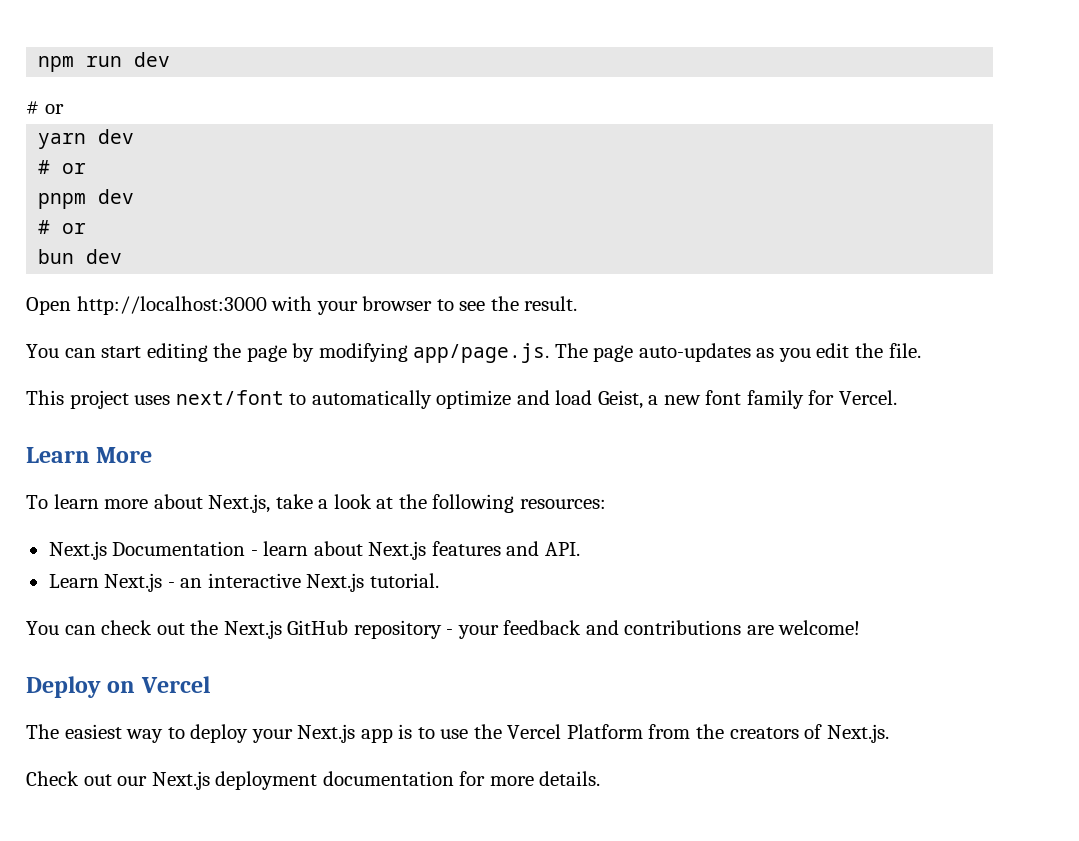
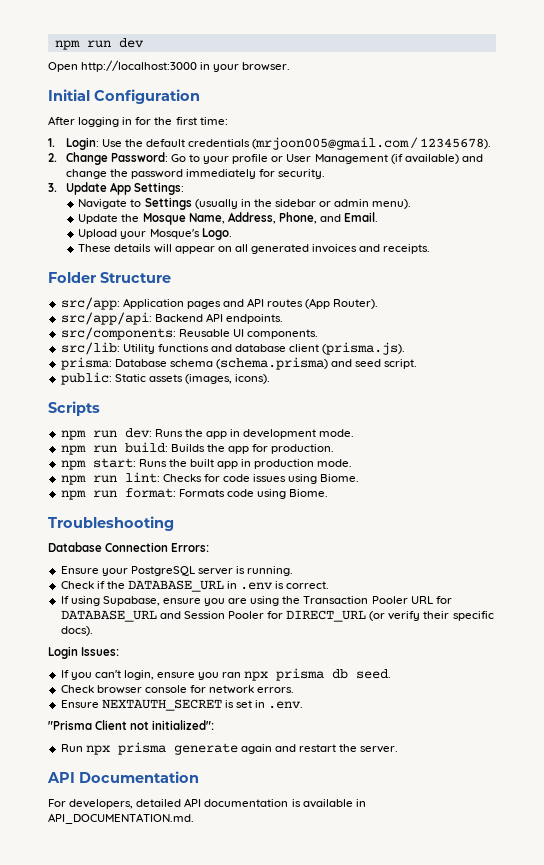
[26,101,64,114] [38,129,135,149] [38,160,87,174] [38,189,135,209] [38,220,87,234] [38,249,123,264] [26,296,578,315] [26,343,921,363] [26,390,898,409] [26,447,153,463] [26,494,606,513] [48,541,580,560] [48,573,439,592] [26,620,861,639] [26,676,210,698] [26,724,889,743] [26,771,601,790] # or // yarn dev // # or // pnpm dev // # or // bun dev // Open http://localhost:3000 with your browser to see the result. // You can start editing the page by modifying app/page.js. The page auto-updates as you edit the file. // This project uses next/font to automatically optimize and load Geist, a new font family for Vercel. // Learn More // To learn more about Next.js, take a look at the following resources: // Next.js Documentation - learn about Next.js features and API. // Learn Next.js - an interactive Next.js tutorial. // You can check out the Next.js GitHub repository - your feedback and contributions are welcome! // Deploy on Vercel // The easiest way to deploy your Next.js app is to use the Vercel Platform from the creators of Next.js. // Check out our Next.js deployment documentation for more details. -> [48,60,291,72] [48,89,200,104] [48,116,228,127] [48,137,492,150] [48,152,483,165] [65,169,326,179] [48,182,184,195] [78,197,412,210] [78,212,379,225] [78,228,232,240] [78,244,431,254] [48,272,171,283] [60,297,379,310] [60,312,283,325] [60,327,318,340] [60,342,406,355] [60,357,418,370] [60,372,271,385] [48,401,100,416] [60,428,355,440] [60,442,335,455] [60,458,353,470] [60,472,360,485] [60,488,329,500] [48,516,174,531] [48,542,210,552] [60,566,294,576] [60,580,330,592] [60,596,452,606] [60,610,494,622] [60,626,93,636] [48,646,120,659] [60,668,392,681] [60,685,295,694] [60,699,304,711] [48,720,215,730] [60,742,399,755] [47,771,199,783] [48,798,366,809] [48,813,194,824] Open http://localhost:3000 in your browser. // Initial Configuration // After logging in for the first time: // 1. Login: Use the default credentials (mrjoon005@gmail.com / 12345678). // 2. Change Password: Go to your profile or User Management (if available) and change the password immediately for security. // 3. Update App Settings: // Navigate to Settings (usually in the sidebar or admin menu). // Update the Mosque Name, Address, Phone, and Email. // Upload your Mosque's Logo. // These details will appear on all generated invoices and receipts. // Folder Structure // src/app: Application pages and API routes (App Router). // src/app/api: Backend API endpoints. // src/components: Reusable UI components. // src/lib: Utility functions and database client (prisma.js). // prisma: Database schema (schema.prisma) and seed script. // public: Static assets (images, icons). // Scripts // npm run dev: Runs the app in development mode. // npm run build: Builds the app for production. // npm start: Runs the built app in production mode. // npm run lint: Checks for code issues using Biome. // npm run format: Formats code using Biome. // Troubleshooting // Database Connection Errors: // Ensure your PostgreSQL server is running. // Check if the DATABASE_URL in .env is correct. // If using Supabase, ensure you are using the Transaction Pooler URL for DATABASE_URL and Session Pooler for DIRECT_URL (or verify their specific docs). // Login Issues: // If you can't login, ensure you ran npx prisma db seed. // Check browser console for network errors. // Ensure NEXTAUTH_SECRET is set in .env. // "Prisma Client not initialized": // Run npx prisma generate again and restart the server. // API Documentation // For developers, detailed API documentation is available in API_DOCUMENTATION.md.

